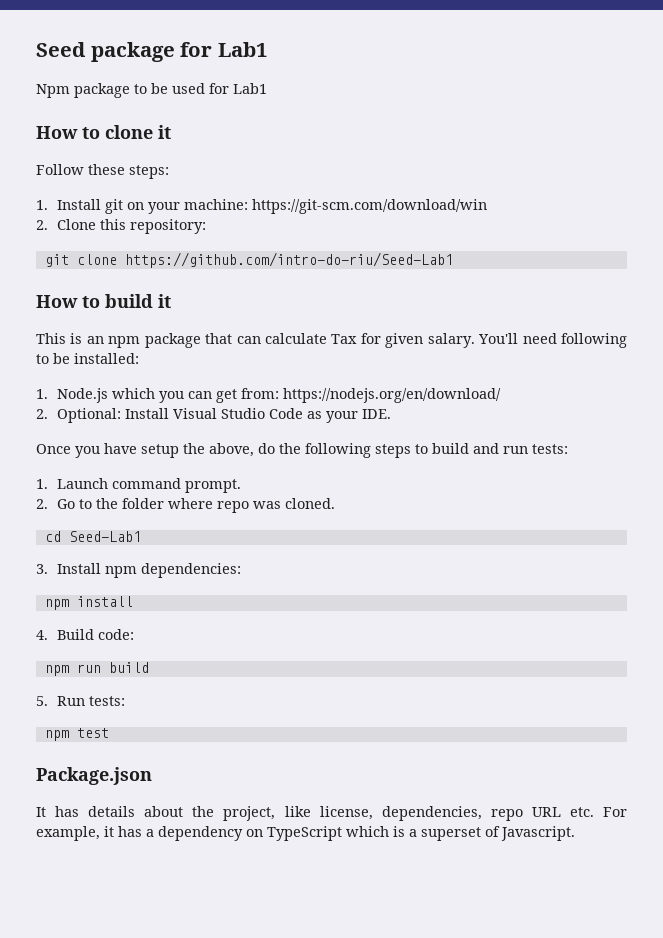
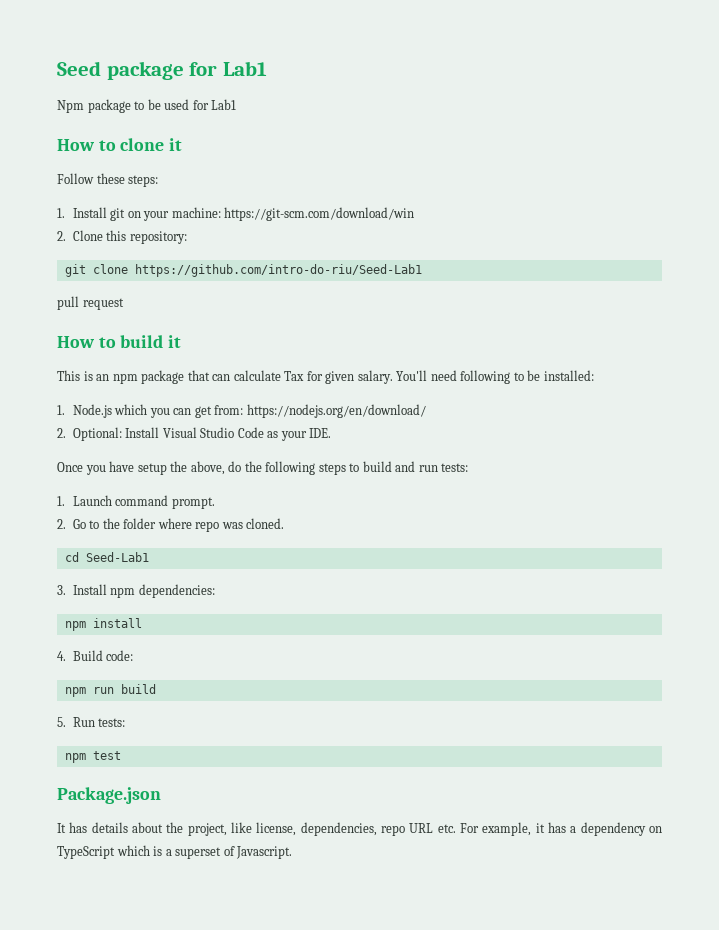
(453, 260) none -> [57,296,124,310] // pull request

